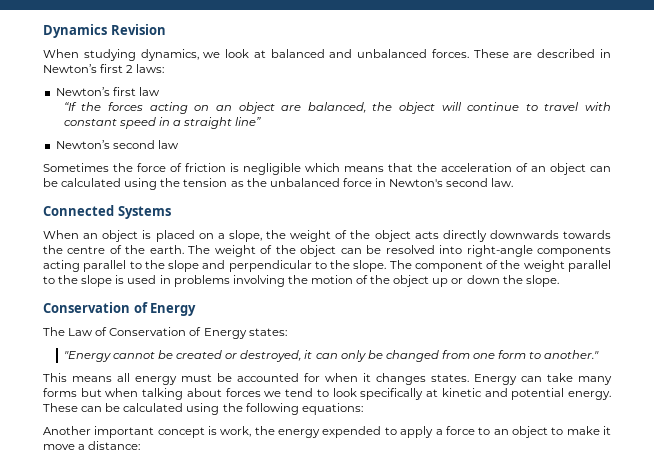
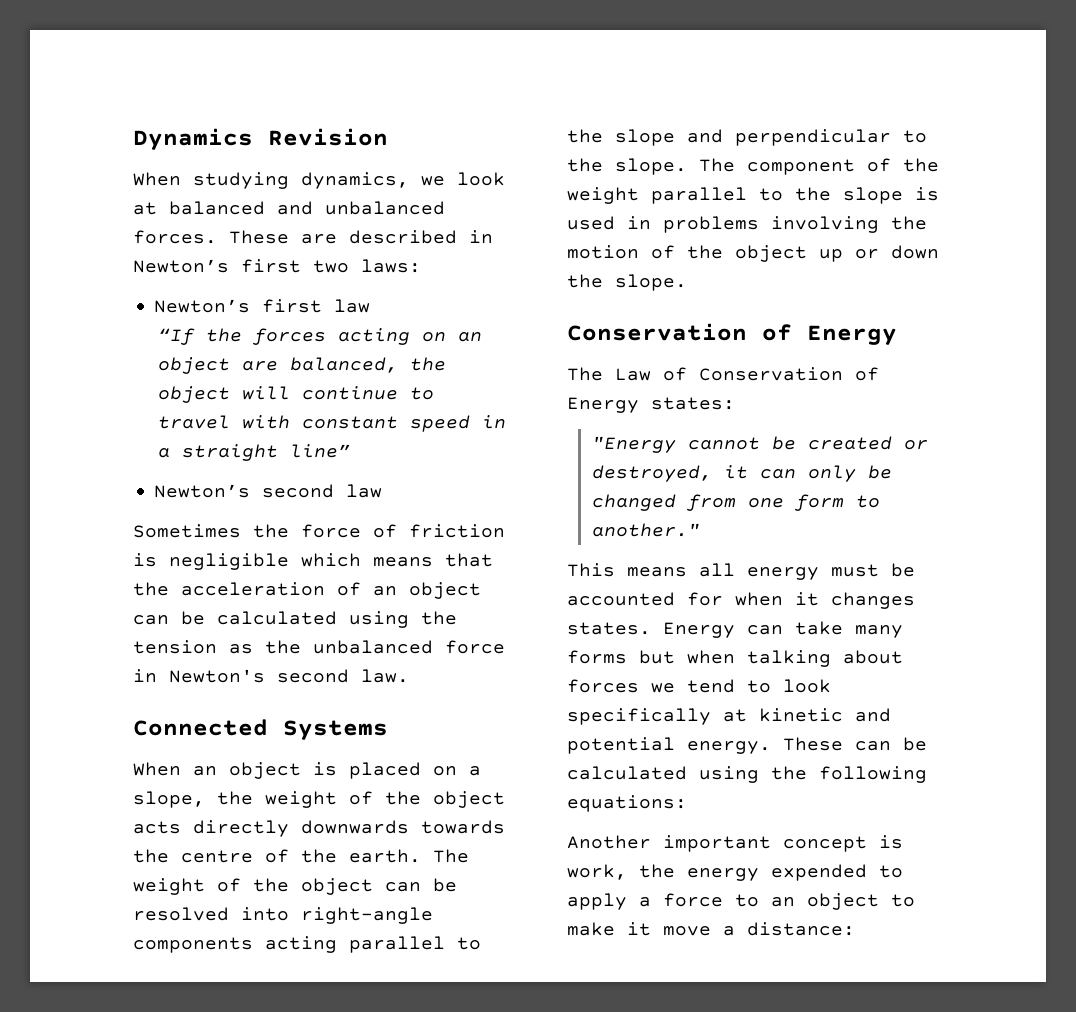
[126,65,134,73] 2 -> [313,260,349,273] two

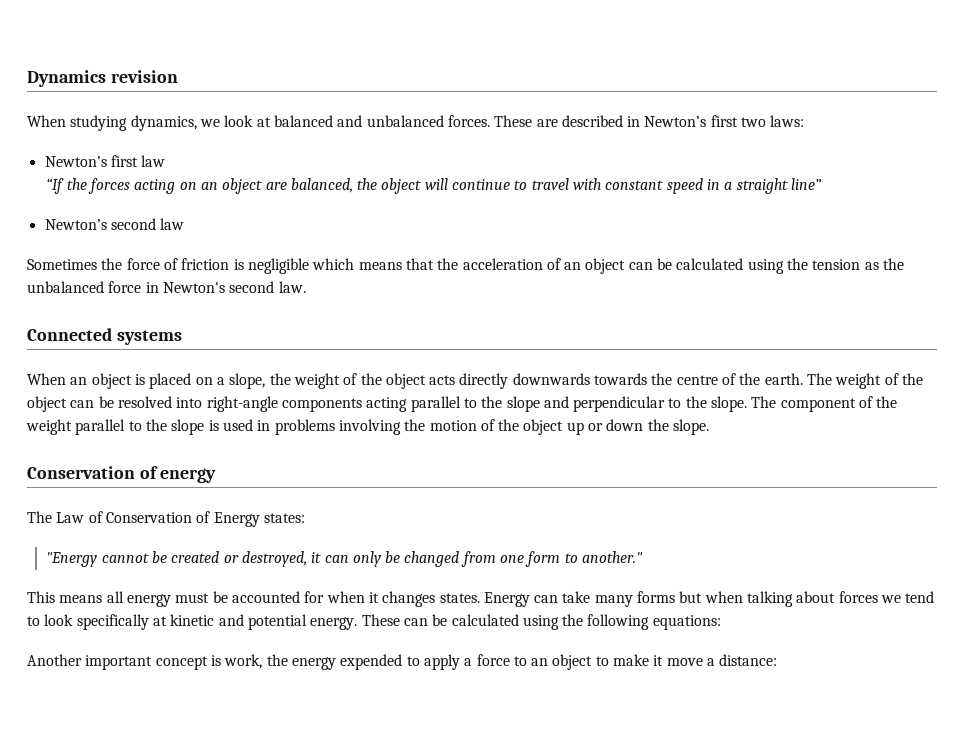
[268,128,388,146] Revision -> [110,70,178,83] revision
[283,720,388,740] Systems -> [116,330,182,345] systems
[807,325,897,345] Energy -> [160,468,217,483] energy

